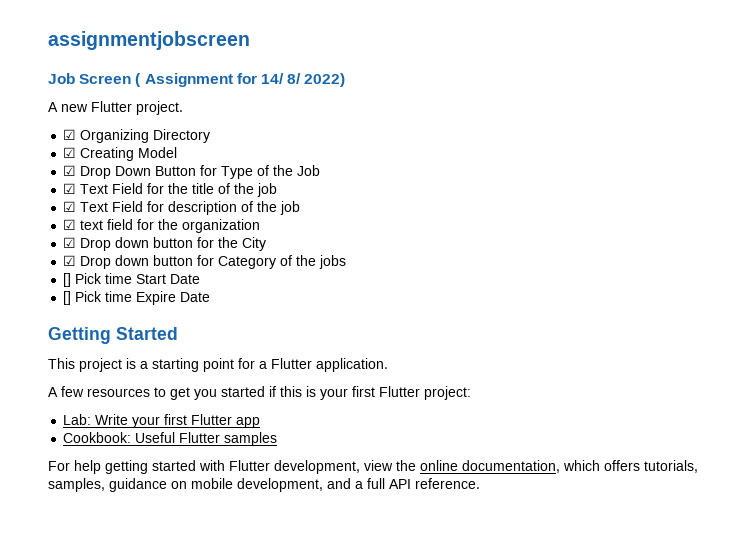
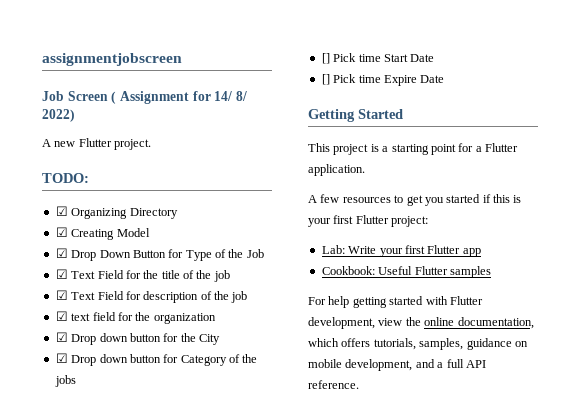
(183, 108) none -> [42,173,89,183] // TODO:

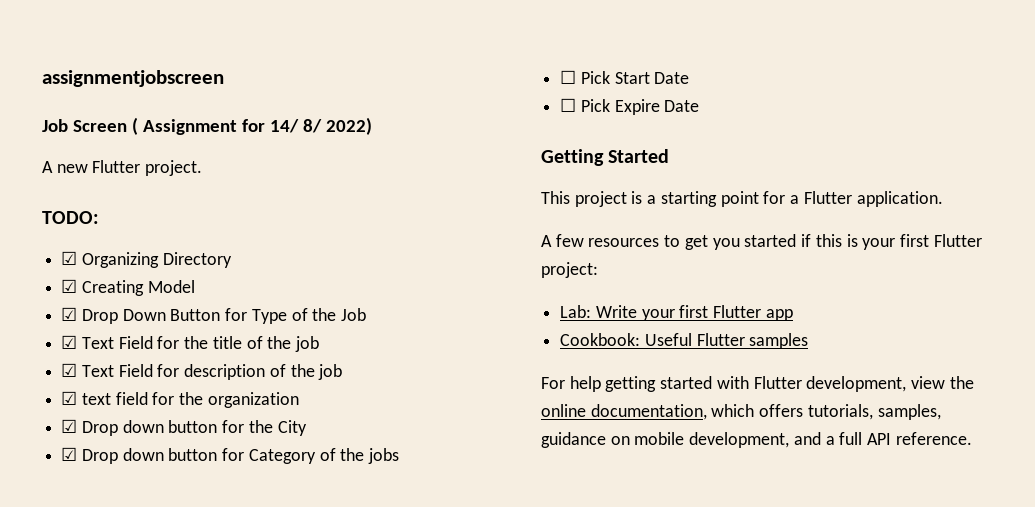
[321,53,381,64] [] Pick time -> [560,70,610,84] ☐ Pick
[321,74,381,85] [] Pick time -> [560,98,610,112] ☐ Pick

